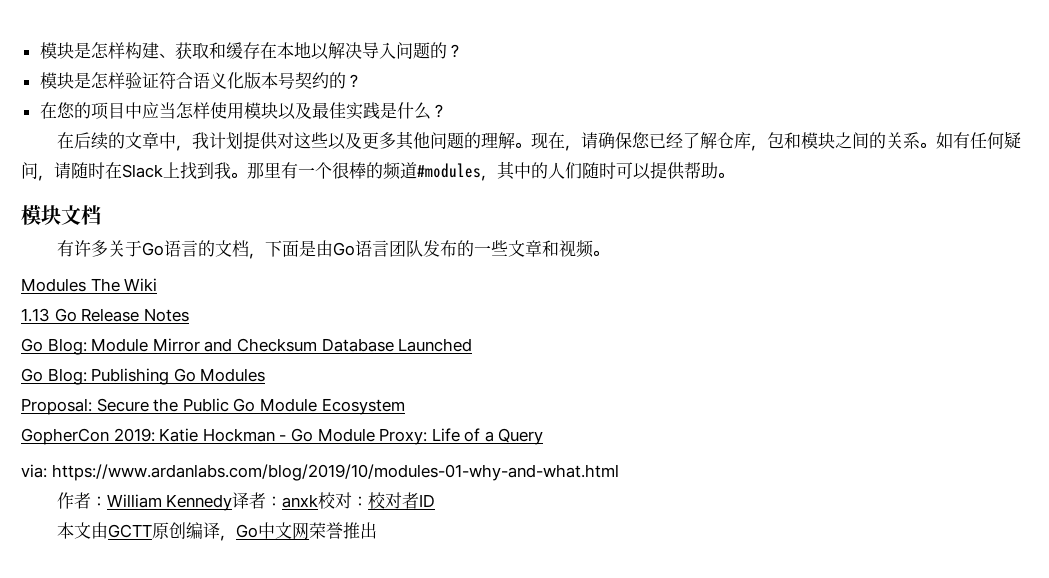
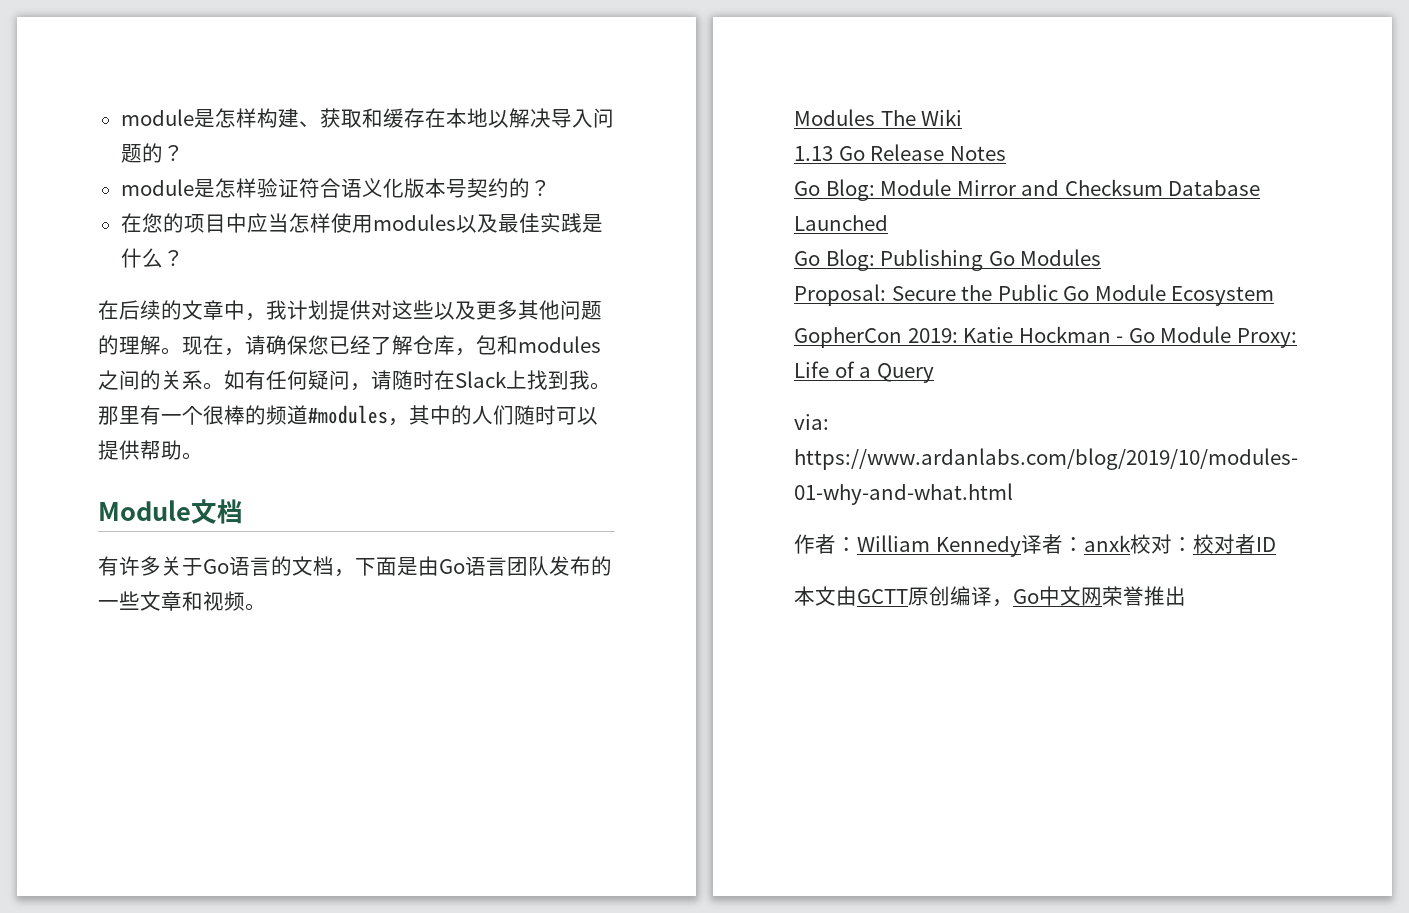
[39,42,74,59] 模块 -> [120,109,194,126] module
[39,72,74,89] 模块 -> [120,179,194,196] module
[243,102,278,119] 模块 -> [372,214,456,231] modules
[800,132,835,149] 模块 -> [518,336,601,353] modules
[21,205,61,225] 模块 -> [98,500,191,521] Module

